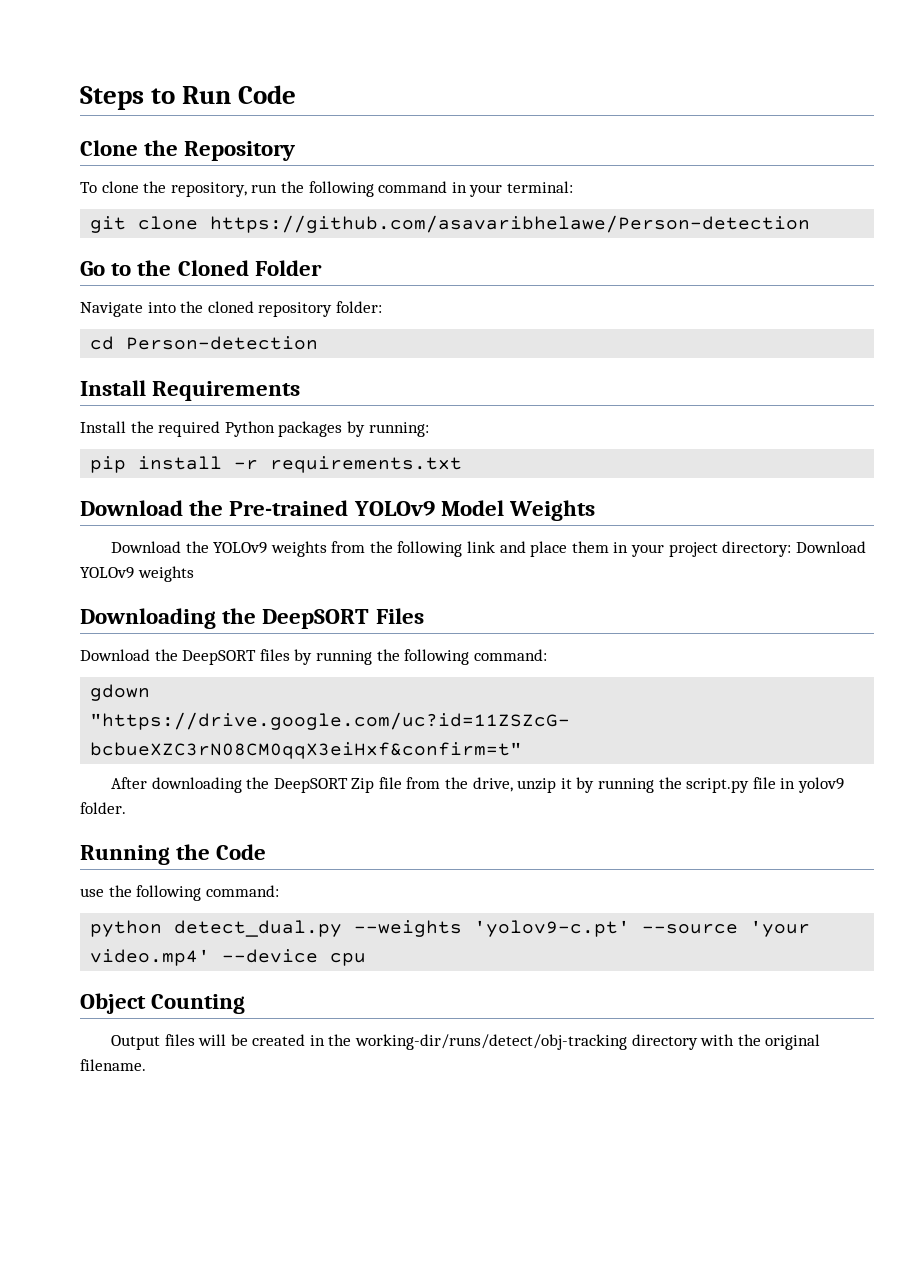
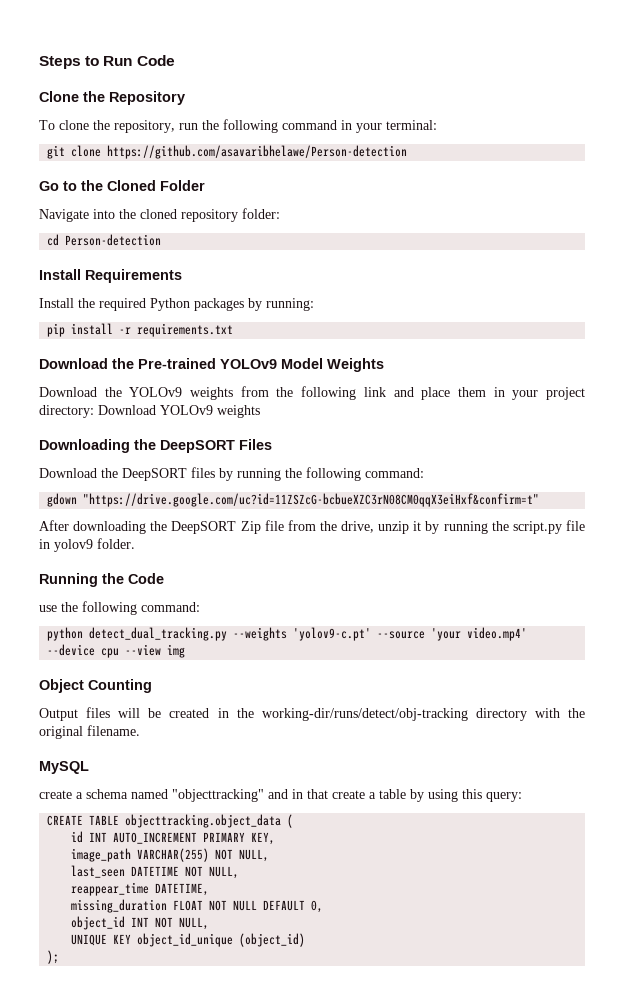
[174,920,343,937] detect_dual.py -> [89,627,228,641] detect_dual_tracking.py
(367, 959) none -> [125,644,186,658] --view img
(146, 1065) none -> [39,761,89,774] [39,789,522,802] [47,814,294,828] [71,831,276,845] [71,848,270,862] [71,865,240,879] [71,882,210,896] [71,899,324,913] [71,916,210,930] [71,933,306,947] [47,950,60,964] // MySQL // create a schema named "objecttracking" and in that create a table by using this query: // CREATE TABLE objecttracking.object_data ( // id INT AUTO_INCREMENT PRIMARY KEY, // image_path VARCHAR(255) NOT NULL, // last_seen DATETIME NOT NULL, // reappear_time DATETIME, // missing_duration FLOAT NOT NULL DEFAULT 0, // object_id INT NOT NULL, // UNIQUE KEY object_id_unique (object_id) // );

